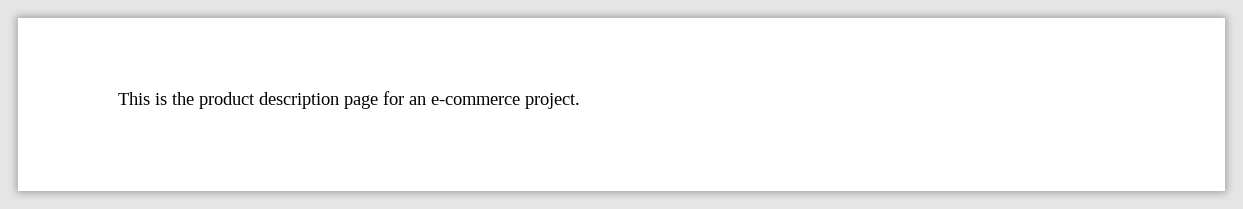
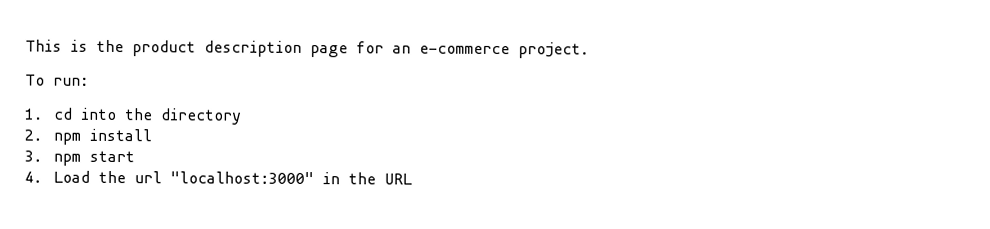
(580, 101) none -> [25,74,89,86] [24,107,242,125] [24,128,152,145] [24,150,135,166] [24,170,413,185] // To run: // 1. cd into the directory // 2. npm install // 3. npm start // 4. Load the url "localhost:3000" in the URL

